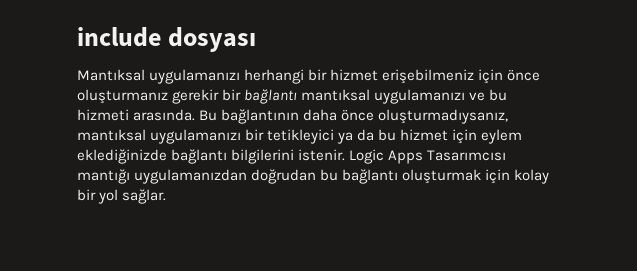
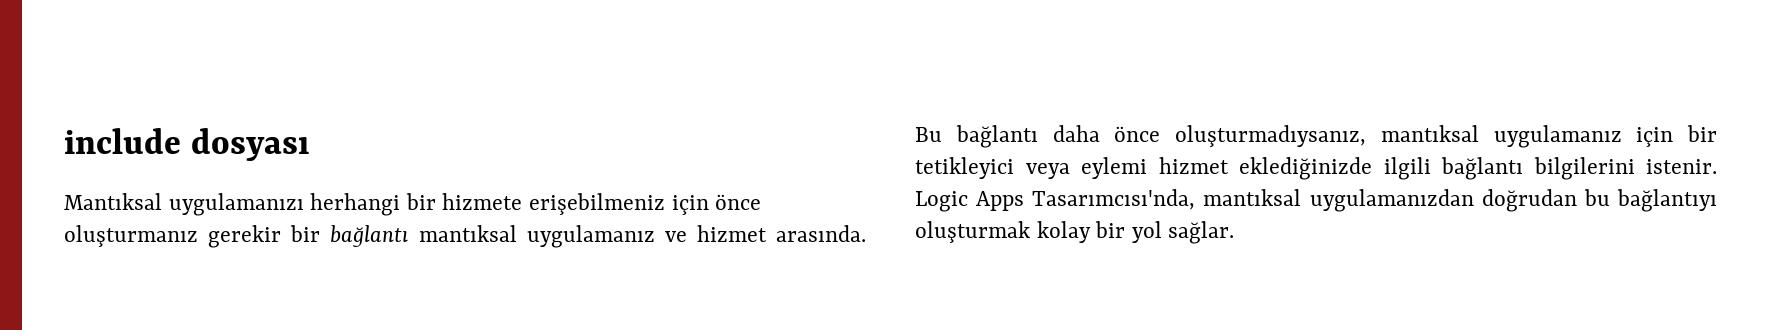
[330,69,379,81] hizmet -> [442,193,523,210] hizmete
[374,89,508,104] [77,109,129,121] uygulamanızı ve bu hizmeti -> [526,225,767,248] uygulamanız ve hizmet
[221,109,300,124] bağlantının -> [955,125,1038,148] bağlantı
[150,129,523,144] [77,149,167,164] uygulamanızı bir tetikleyici ya da bu hizmet için eylem eklediğinizde -> [1493,125,1717,148] [915,157,1431,180] uygulamanız için bir tetikleyici veya eylemi hizmet eklediğinizde ilgili
[427,150,507,161] [77,169,130,184] Tasarımcısı mantığı -> [1032,189,1302,210] Tasarımcısı'nda, mantıksal
[342,169,511,184] bağlantı oluşturmak için -> [1616,189,1717,212] [915,221,1030,243] bağlantıyı oluşturmak

